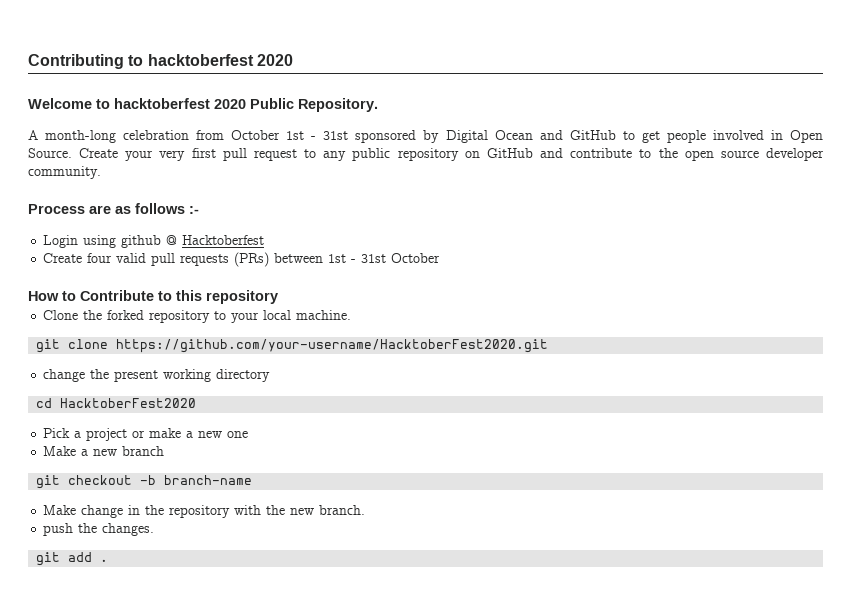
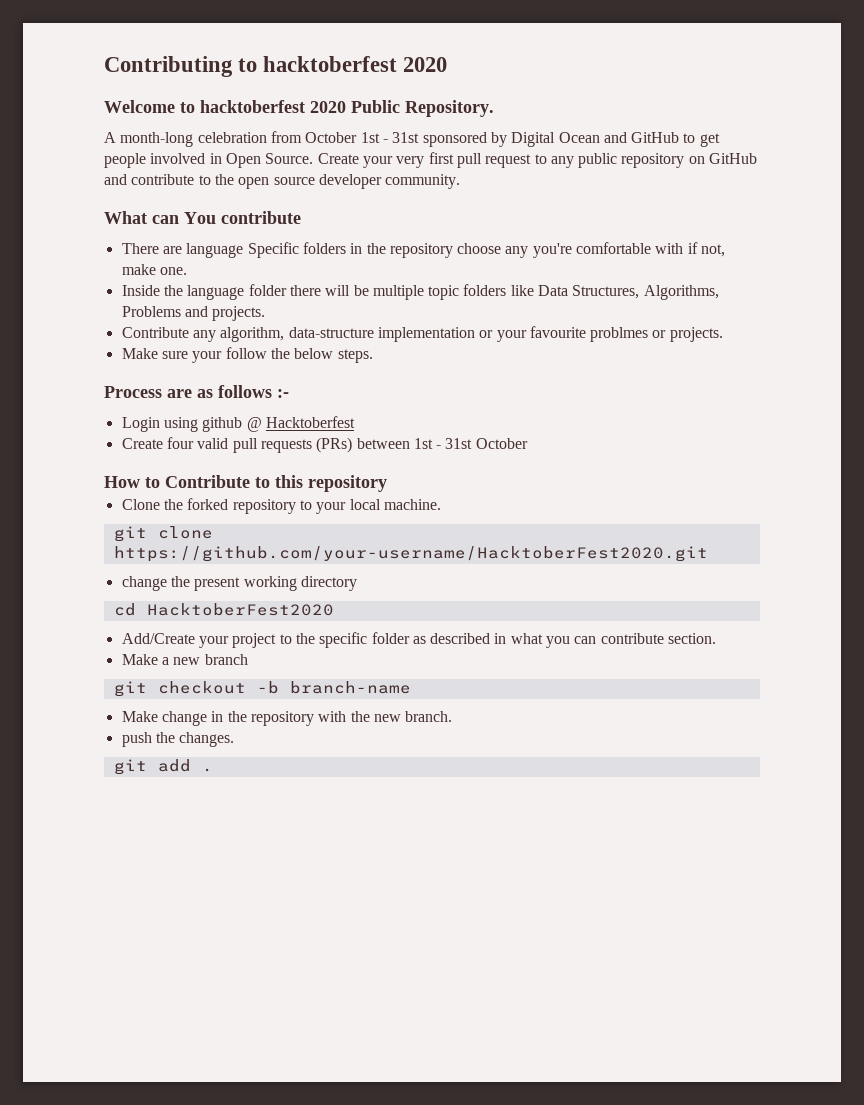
(101, 172) none -> [104,211,301,224] [121,242,726,258] [121,264,187,275] [121,284,719,300] [121,306,266,321] [121,326,723,342] [121,347,373,363] // What can You contribute // There are language Specific folders in the repository choose any you're comfortable with if not, make one. // Inside the language folder there will be multiple topic folders like Data Structures, Algorithms, Problems and projects. // Contribute any algorithm, data-structure implementation or your favourite problmes or projects. // Make sure your follow the below steps.
[43,428,249,441] Pick a project or make a new one -> [121,632,717,648] Add/Create your project to the specific folder as described in what you can contribute section.

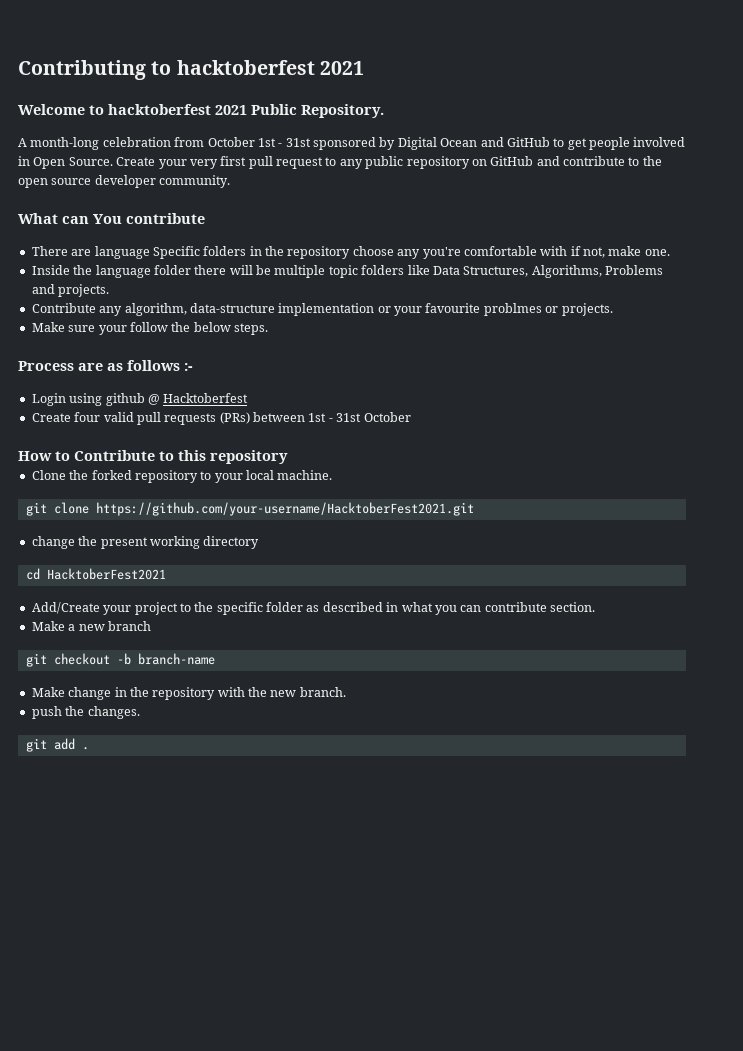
[403,57,448,72] 2020 -> [319,61,364,75] 2021
[310,101,346,113] 2020 -> [215,105,247,115] 2021
[113,546,708,562] https://github.com/your-username/HacktoberFest2020.git -> [95,502,474,516] https://github.com/your-username/HacktoberFest2021.git
[146,603,334,616] HacktoberFest2020 -> [46,568,166,580] HacktoberFest2021

